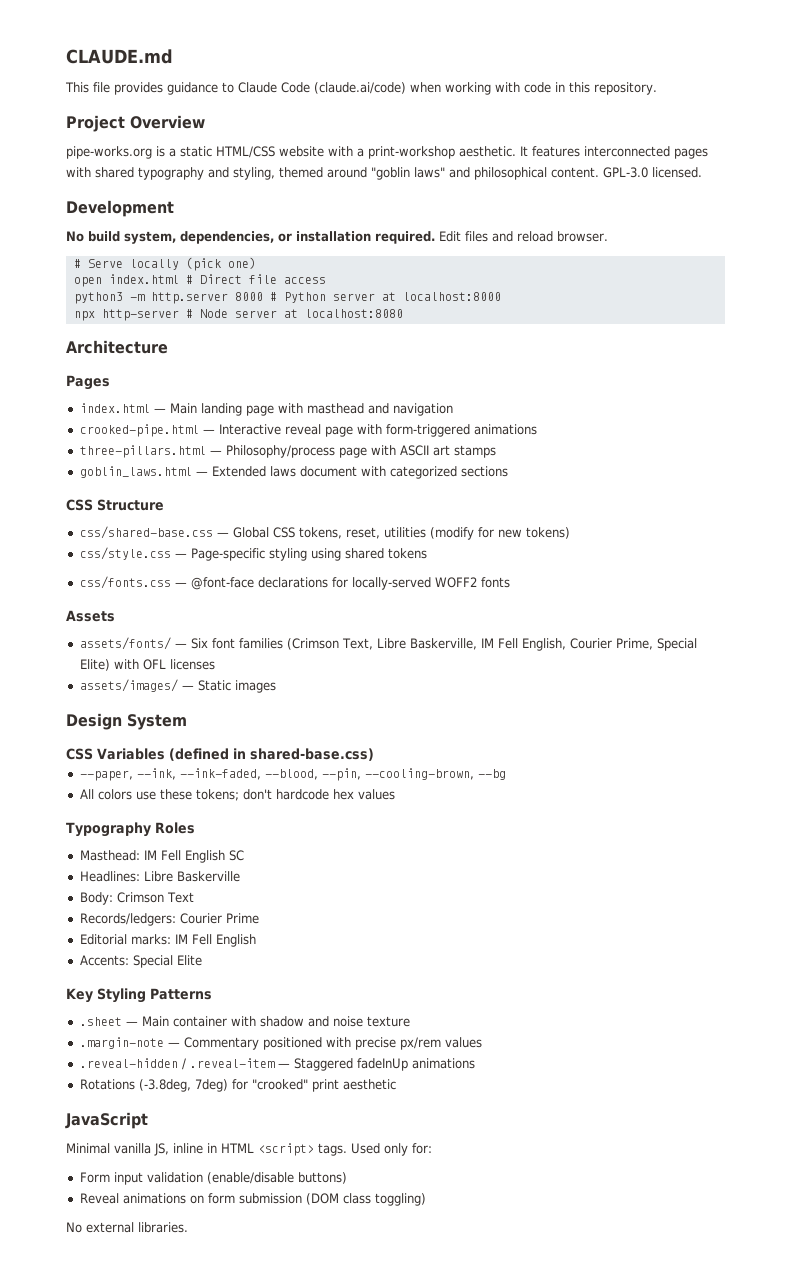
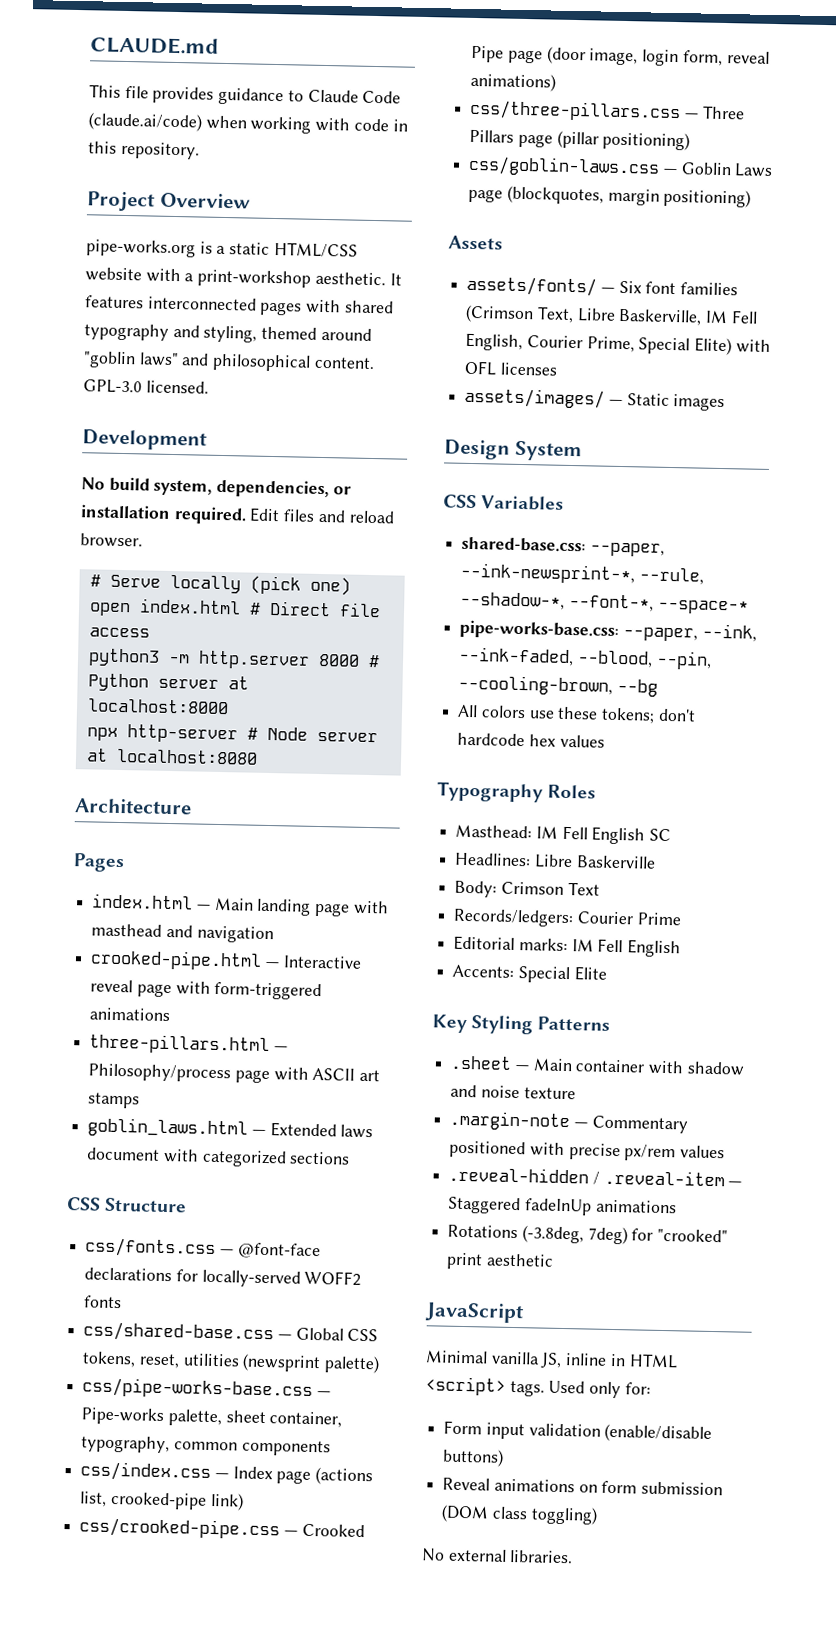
[79,526,570,540] [79,547,427,561] // css/shared-base.css — Global CSS tokens, reset, utilities (modify for new tokens) // css/style.css — Page-specific styling using shared tokens -> (188, 1205) none
(510, 582) none -> [83,1321,379,1344] [82,1351,381,1374] [82,1377,331,1401] [81,1407,343,1428] [81,1435,331,1457] [80,1461,374,1486] [80,1491,244,1511] [79,1517,365,1540] [471,45,770,67] [470,72,557,92] [469,99,745,123] [469,129,691,151] [468,155,774,178] [468,185,752,208] // css/shared-base.css — Global CSS tokens, reset, utilities (newsprint palette) // css/pipe-works-base.css — Pipe-works palette, sheet container, typography, common components // css/index.css — Index page (actions list, crooked-pipe link) // css/crooked-pipe.css — Crooked Pipe page (door image, login form, reveal animations) // css/three-pillars.css — Three Pillars page (pillar positioning) // css/goblin-laws.css — Goblin Laws page (blockquotes, margin positioning)
[169,748,374,761] (defined in shared-base.css) // -> [461,536,665,557] [460,562,704,585] [460,591,749,615] [459,619,620,640] // shared-base.css: --paper, --ink-newsprint-*, --rule, --shadow-*, --font-*, --space-* // pipe-works-base.css:

